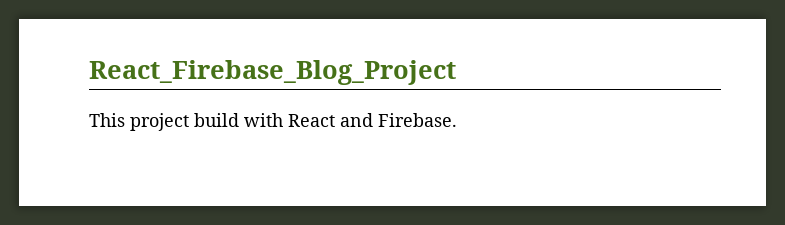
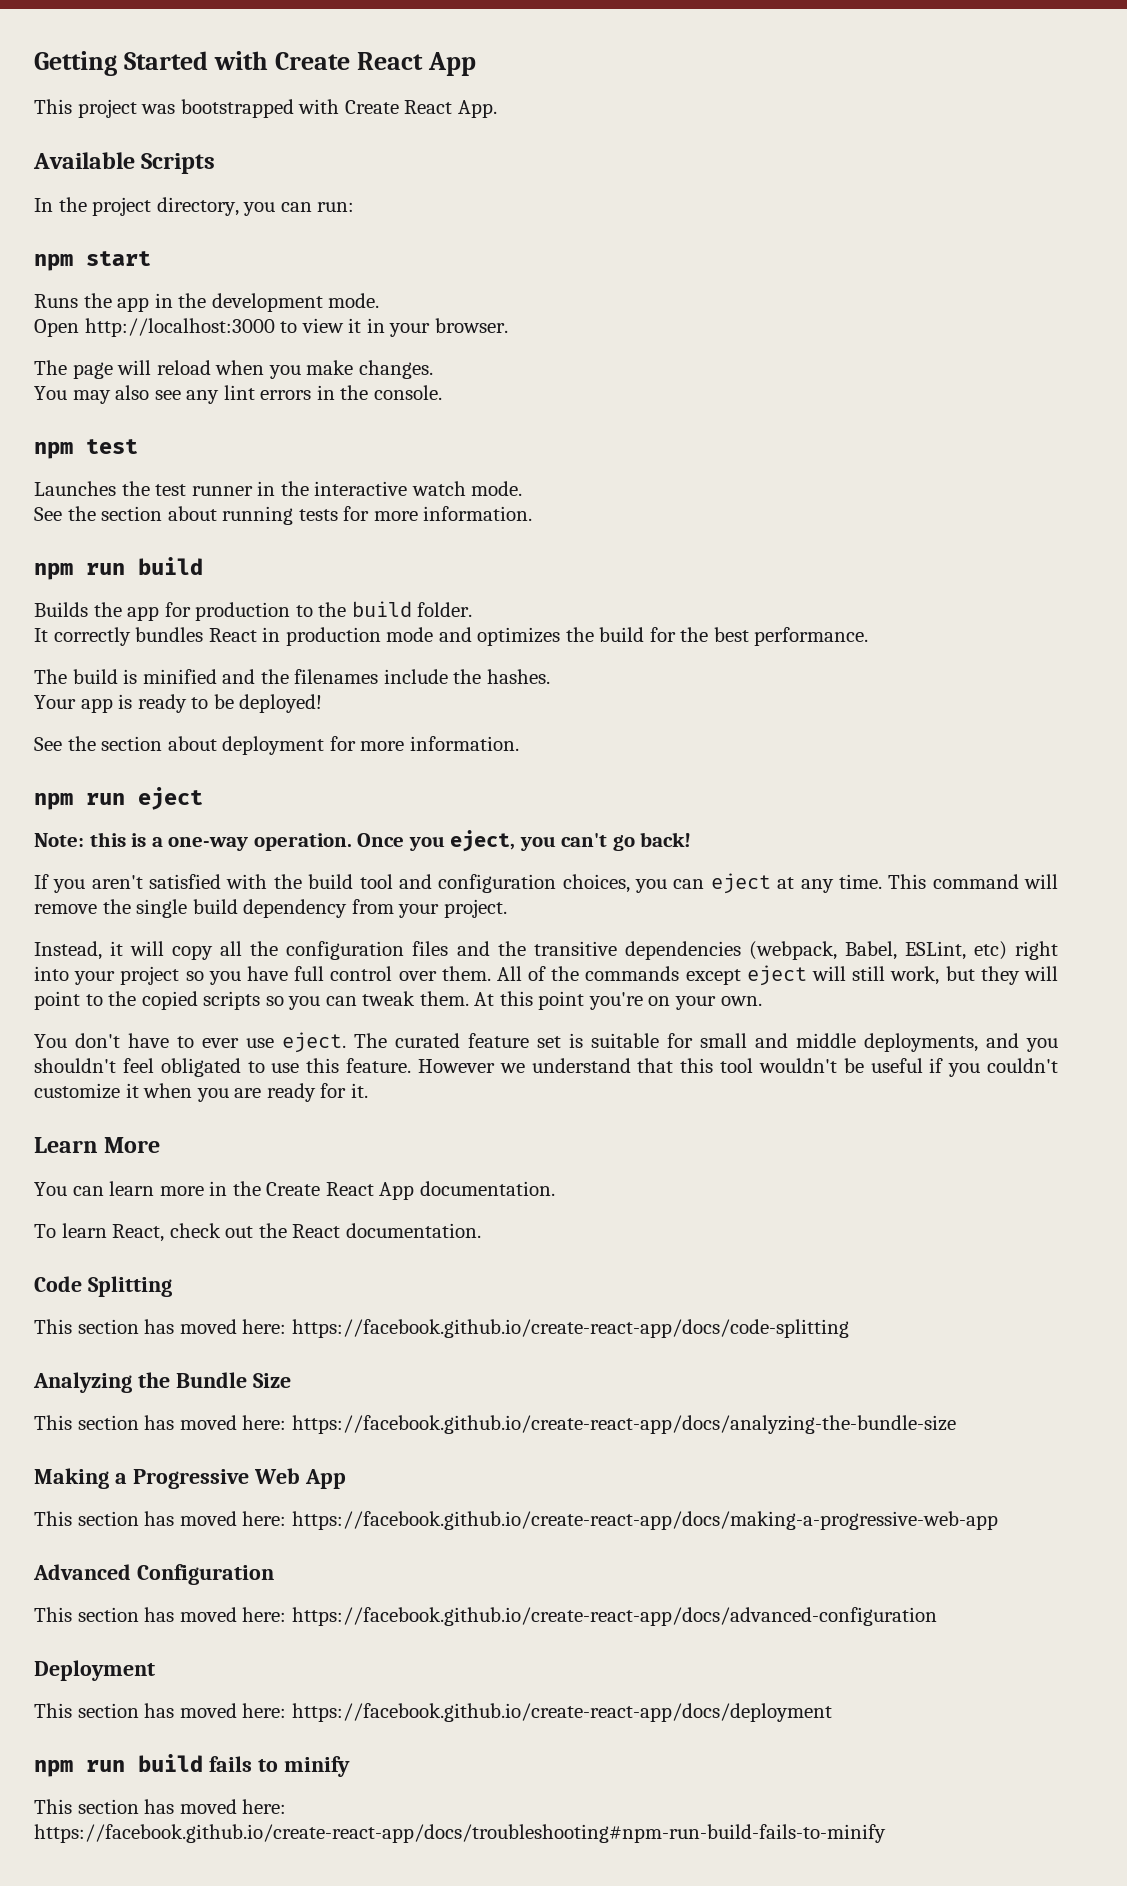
[89,60,456,85] [89,113,457,131] React_Firebase_Blog_Project // This project build with React and Firebase. -> [34,51,477,76] [34,99,497,118] [33,152,216,174] [34,197,355,216] [34,251,151,271] [34,293,380,312] [34,318,508,337] [34,360,433,379] [34,385,442,404] [34,439,138,459] [34,481,523,496] [34,506,533,525] [34,557,203,580] [34,601,473,621] [34,627,869,646] [34,669,550,684] [34,694,323,713] [34,736,519,755] [34,787,203,810] [34,830,692,852] [34,873,1058,894] [34,899,507,918] [34,941,1058,960] [34,965,1058,986] [34,991,762,1010] [34,1032,1058,1053] [34,1058,1059,1077] [34,1083,368,1102] [34,1137,161,1153] [34,1181,555,1200] [34,1223,481,1242] [34,1276,172,1297] [34,1319,849,1338] [33,1372,291,1393] [34,1415,956,1434] [34,1468,346,1489] [34,1511,998,1530] [33,1564,274,1585] [34,1607,937,1626] [34,1660,155,1681] [34,1703,832,1722] [34,1754,350,1777] [34,1799,287,1814] [34,1824,886,1843] Getting Started with Create React App // This project was bootstrapped with Create React App. // Available Scripts // In the project directory, you can run: // npm start // Runs the app in the development mode. // Open http://localhost:3000 to view it in your browser. // The page will reload when you make changes. // You may also see any lint errors in the console. // npm test // Launches the test runner in the interactive watch mode. // See the section about running tests for more information. // npm run build // Builds the app for production to the build folder. // It correctly bundles React in production mode and optimizes the build for the best performance. // The build is minified and the filenames include the hashes. // Your app is ready to be deployed! // See the section about deployment for more information. // npm run eject // Note: this is a one-way operation. Once you eject, you can't go back! // If you aren't satisfied with the build tool and configuration choices, you can eject at any time. This command will remove the single build dependency from your project. // Instead, it will copy all the configuration files and the transitive dependencies (webpack, Babel, ESLint, etc) right into your project so you have full control over them. All of the commands except eject will still work, but they will point to the copied scripts so you can tweak them. At this point you're on your own. // You don't have to ever use eject. The curated feature set is suitable for small and middle deployments, and you shouldn't feel obligated to use this feature. However we understand that this tool wouldn't be useful if you couldn't customize it when you are ready for it. // Learn More // You can learn more in the Create React App documentation. // To learn React, check out the React documentation. // Code Splitting // This section has moved here: https://facebook.github.io/create-react-app/docs/code-splitting // Analyzing the Bundle Size // This section has moved here: https://facebook.github.io/create-react-app/docs/analyzing-the-bundle-size // Making a Progressive Web App // This section has moved here: https://facebook.github.io/create-react-app/docs/making-a-progressive-web-app // Advanced Configuration // This section has moved here: https://facebook.github.io/create-react-app/docs/advanced-configuration // Deployment // This section has moved here: https://facebook.github.io/create-react-app/docs/deployment // npm run build fails to minify // This section has moved here: https://facebook.github.io/create-react-app/docs/troubleshooting#npm-run-build-fails-to-minify

